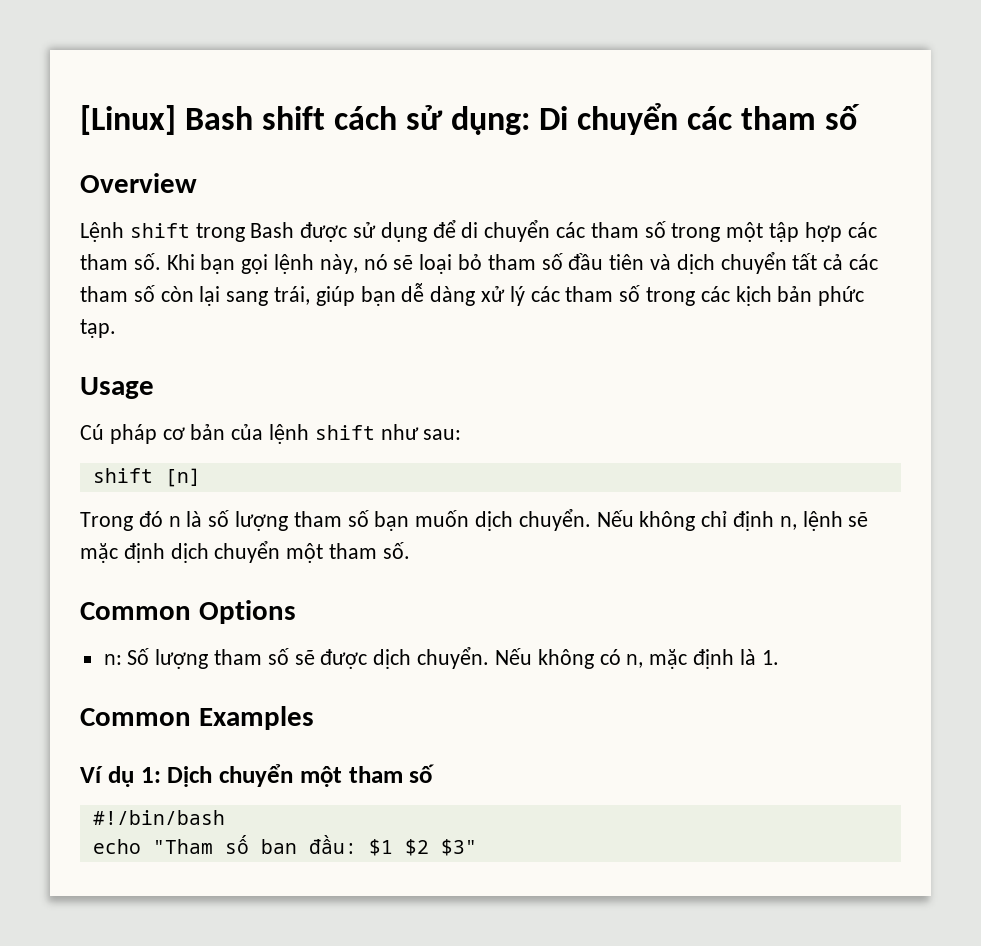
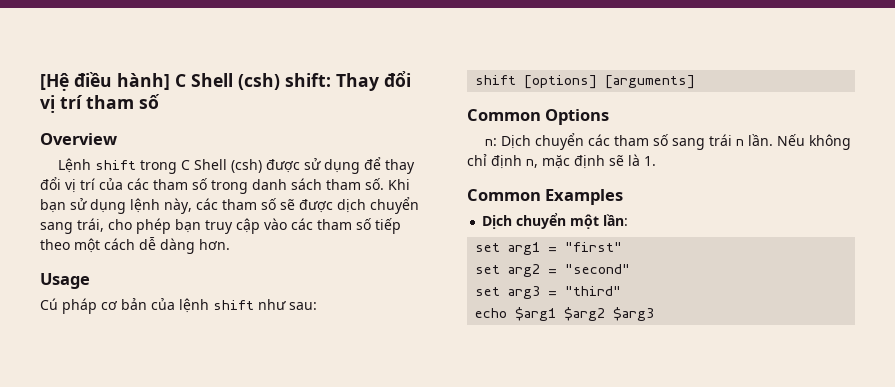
[80,103,733,135] [Linux] Bash shift cách sử dụng: Di chuyển các -> [40,71,411,91] [40,95,83,113] [Hệ điều hành] C Shell (csh) shift: Thay đổi vị trí
[250,222,295,238] Bash -> [181,159,263,173] C Shell (csh)
[461,220,877,242] [80,252,879,274] [80,283,865,306] [80,319,116,338] di chuyển các tham số trong một tập hợp các tham số. Khi bạn gọi lệnh này, nó sẽ loại bỏ tham số đầu tiên và dịch chuyển tất cả các tham số còn lại sang trái, giúp bạn dễ dàng xử lý các tham số trong các kịch bản phức tạp. -> [385,159,416,174] [40,177,410,194] [40,197,419,214] [40,218,401,234] [40,237,230,254] thay đổi vị trí của các tham số trong danh sách tham số. Khi bạn sử dụng lệnh này, các tham số sẽ được dịch chuyển sang trái, cho phép bạn truy cập vào các tham số tiếp theo một cách dễ dàng hơn.
[164,468,201,487] [80,509,591,531] [n] // Trong đó n là số lượng tham số bạn muốn dịch chuyển. -> [524,75,696,89] [467,109,610,125] [485,133,774,150] [options] [arguments] // Common Options // n: Dịch chuyển các tham số sang trái n lần.
[802,511,869,531] [80,541,410,563] [80,600,296,624] [103,647,779,669] [80,706,314,730] [80,764,436,787] [92,810,225,825] [92,835,477,856] lệnh sẽ mặc định dịch chuyển một tham số. // Common Options // n: Số lượng tham số sẽ được dịch chuyển. Nếu không có n, mặc định là 1. // Common Examples // Ví dụ 1: Dịch chuyển một tham số // #!/bin/bash // echo "Tham số ban đầu: $1 $2 $3" -> [542,154,656,169] [467,189,624,205] [482,213,629,229] [475,242,623,255] [475,264,631,277] [475,286,622,299] [475,307,655,321] mặc định sẽ là 1. // Common Examples // Dịch chuyển một lần: // set arg1 = "first" // set arg2 = "second" // set arg3 = "third" // echo $arg1 $arg2 $arg3

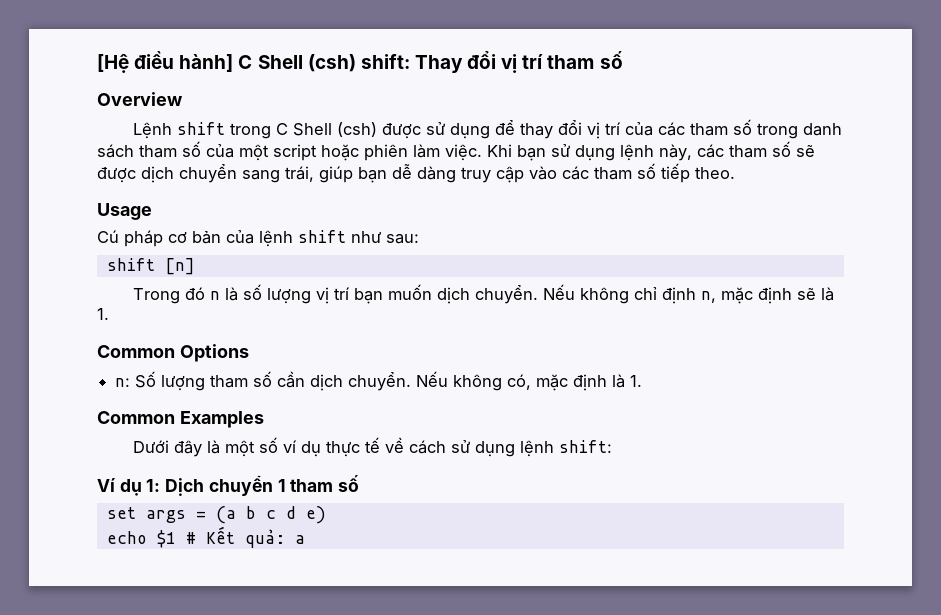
[365,178,384,190] số. -> [182,141,482,161] số của một script hoặc phiên làm việc.
[108,218,201,234] cho phép bạn -> [319,164,456,183] giúp bạn dễ dàng
[40,237,230,254] theo một cách dễ dàng hơn. -> [695,167,735,179] theo.
[524,75,696,89] [467,109,610,125] [485,133,774,150] [options] [arguments] // Common Options // n: Dịch chuyển các tham số sang trái n lần. -> [164,258,195,275] [132,284,538,304] [n] // Trong đó n là số lượng vị trí bạn muốn dịch chuyển.
[545,189,624,205] [482,213,629,229] [475,242,623,255] [475,264,631,277] [475,286,622,299] [475,307,655,321] Examples // Dịch chuyển một lần: // set arg1 = "first" // set arg2 = "second" // set arg3 = "third" // echo $arg1 $arg2 $arg3 -> [179,344,249,362] [115,371,643,391] [97,411,264,428] [132,437,612,457] [97,475,360,496] [106,506,326,524] [106,526,305,548] Options // n: Số lượng tham số cần dịch chuyển. Nếu không có, mặc định là 1. // Common Examples // Dưới đây là một số ví dụ thực tế về cách sử dụng lệnh shift: // Ví dụ 1: Dịch chuyển 1 tham số // set args = (a b c d e) // echo $1 # Kết quả: a

